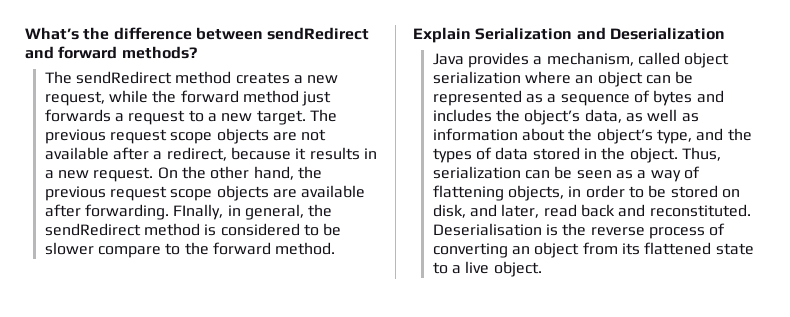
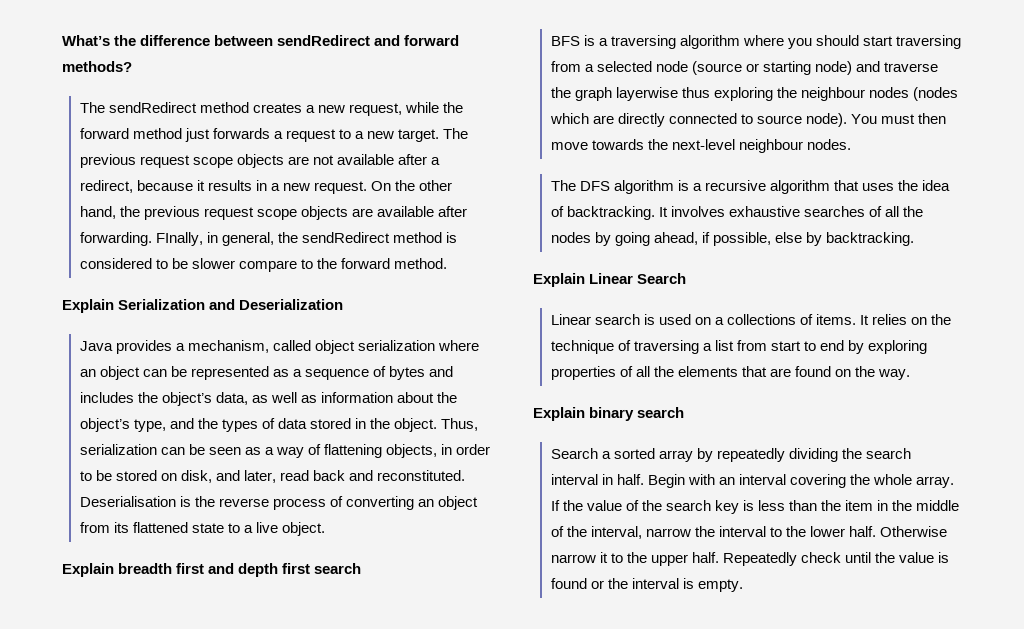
(542, 269) none -> [62,563,362,577] [550,35,962,49] [550,61,939,75] [550,87,959,101] [549,113,947,127] [550,139,851,153] [550,180,951,194] [550,206,924,220] [550,232,915,246] [533,273,687,287] [550,314,952,325] [550,340,928,354] [550,366,911,380] [533,407,685,421] [550,448,912,462] [550,474,955,488] [550,500,960,514] [550,526,948,539] [550,552,950,566] [550,578,743,592] // Explain breadth first and depth first search // BFS is a traversing algorithm where you should start traversing from a selected node (source or starting node) and traverse the graph layerwise thus exploring the neighbour nodes (nodes which are directly connected to source node). You must then move towards the next-level neighbour nodes. // The DFS algorithm is a recursive algorithm that uses the idea of backtracking. It involves exhaustive searches of all the nodes by going ahead, if possible, else by backtracking. // Explain Linear Search // Linear search is used on a collections of items. It relies on the technique of traversing a list from start to end by exploring properties of all the elements that are found on the way. // Explain binary search // Search a sorted array by repeatedly dividing the search interval in half. Begin with an interval covering the whole array. If the value of the search key is less than the item in the middle of the interval, narrow the interval to the lower half. Otherwise narrow it to the upper half. Repeatedly check until the value is found or the interval is empty.

